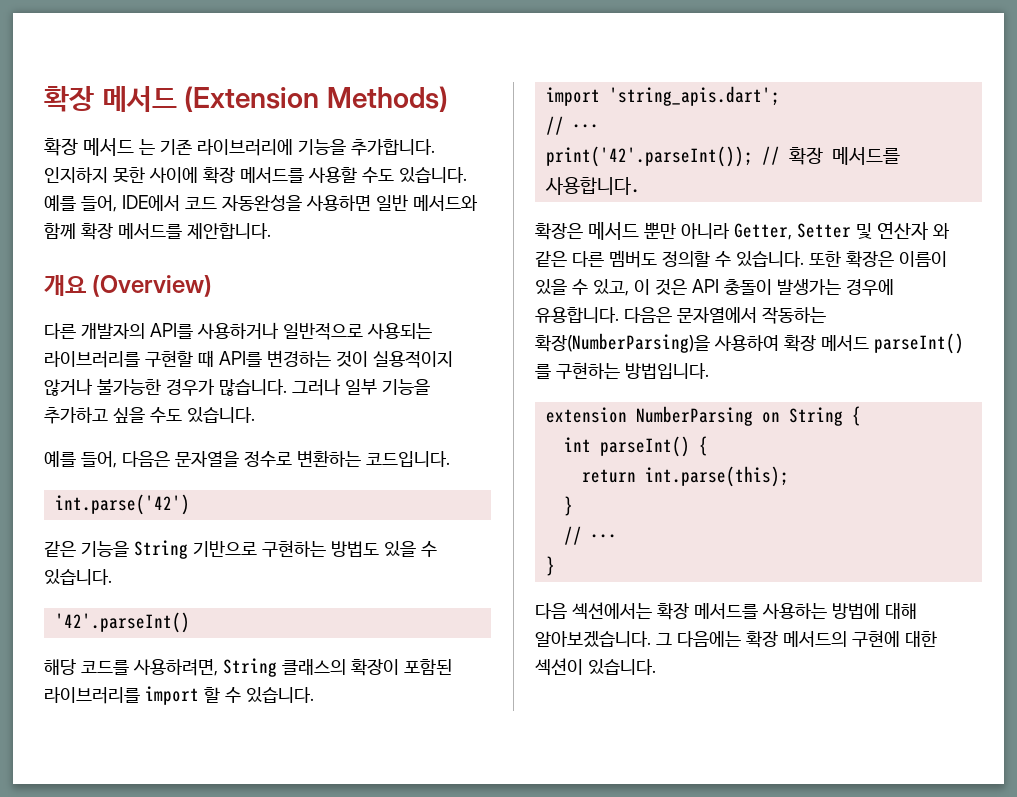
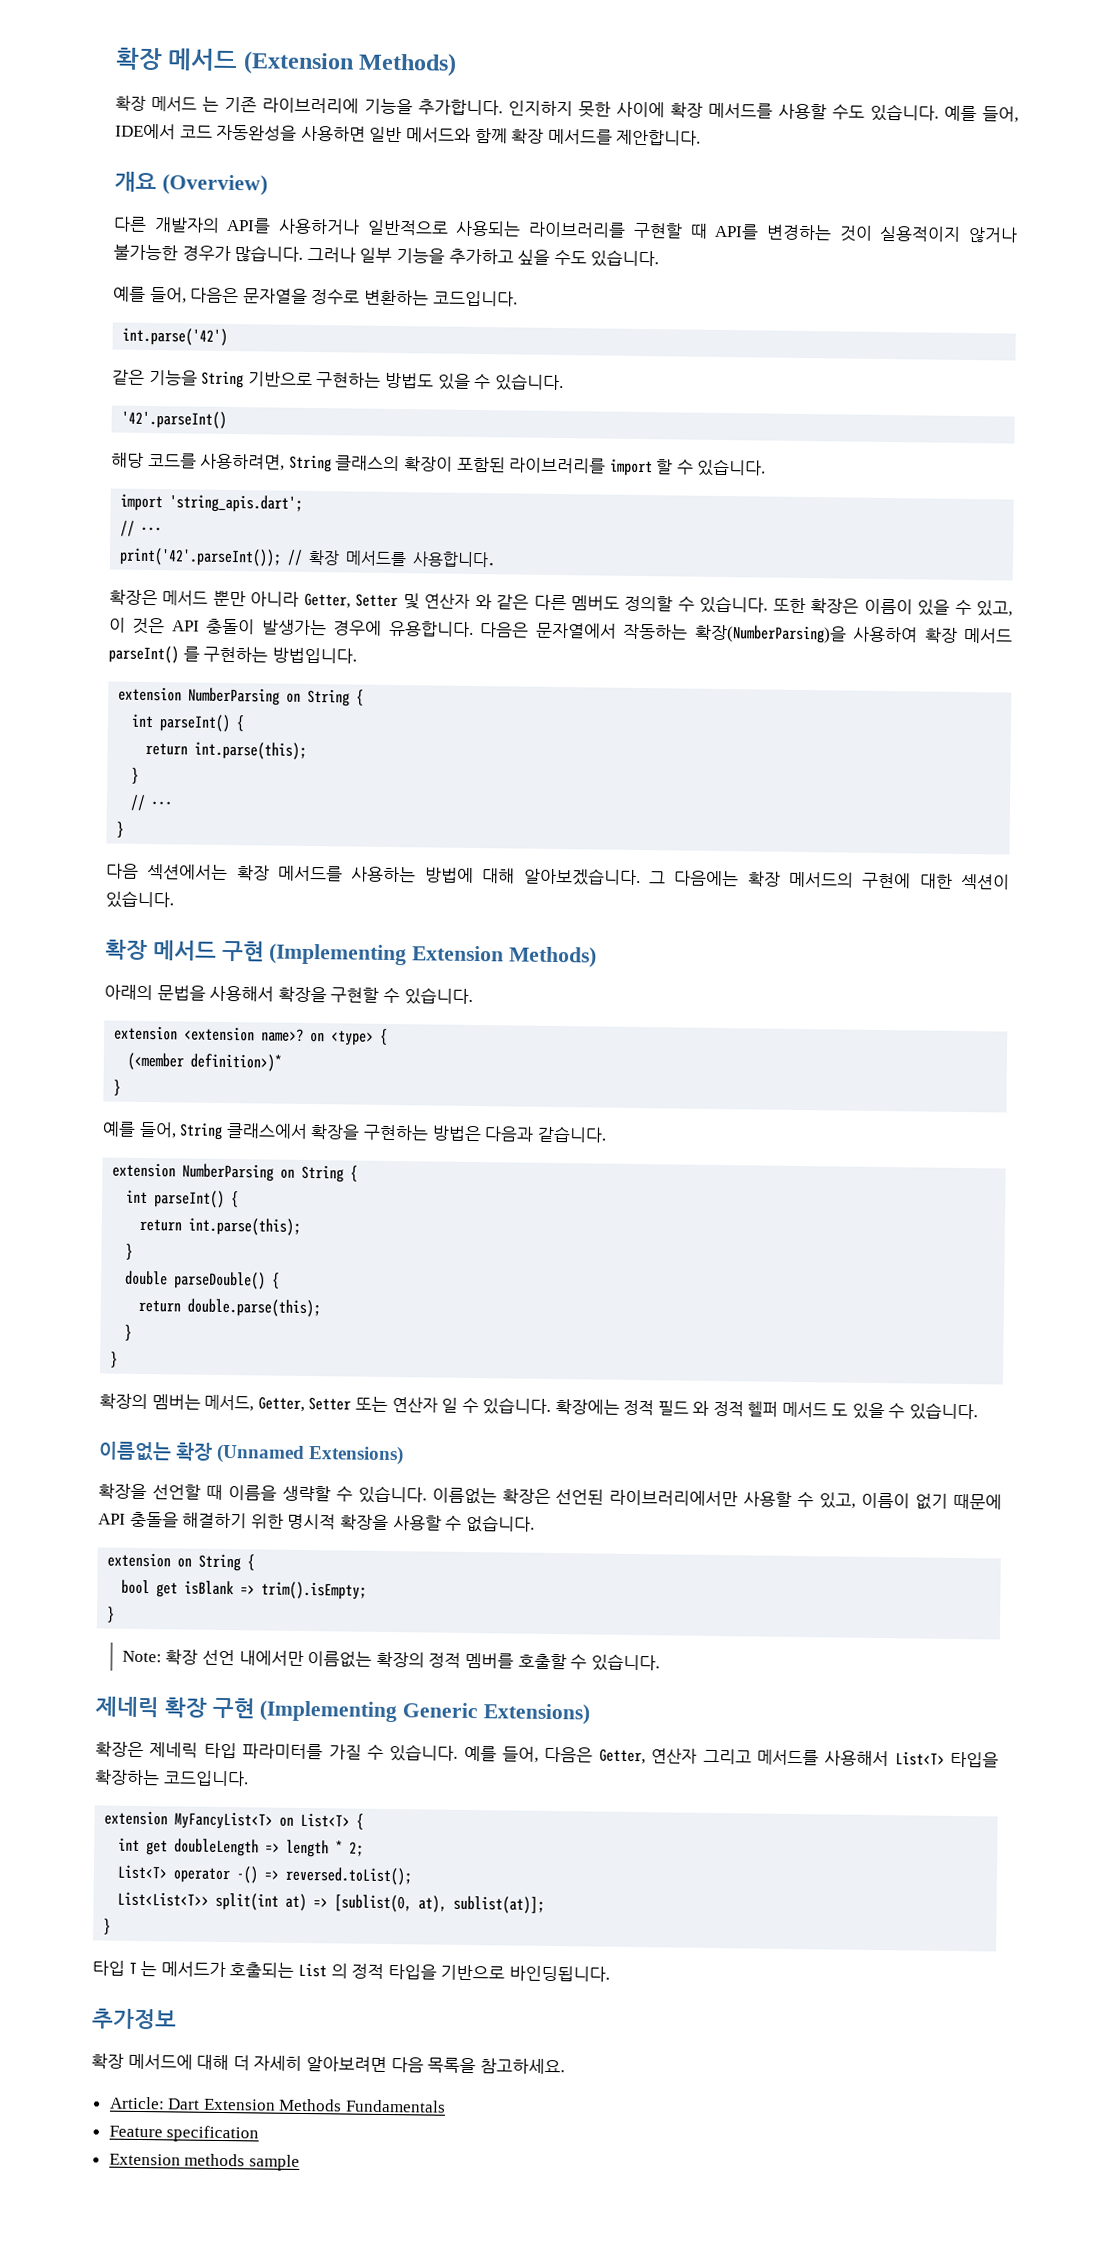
(656, 667) none -> [105,939,598,968] [104,984,473,1005] [114,1025,389,1046] [127,1052,283,1072] [113,1079,122,1096] [102,1121,607,1143] [112,1162,359,1183] [126,1189,240,1208] [139,1217,302,1236] [125,1243,134,1260] [125,1270,281,1290] [138,1298,322,1318] [124,1324,133,1341] [110,1351,119,1368] [99,1393,978,1421] [98,1441,405,1466] [98,1483,1002,1510] [98,1511,535,1533] [107,1552,256,1572] [121,1579,368,1600] [106,1606,116,1623] [121,1649,660,1672] [95,1696,591,1725] [95,1741,999,1768] [94,1769,249,1787] [104,1810,365,1830] [118,1837,365,1858] [117,1864,413,1886] [117,1891,546,1914] [103,1918,112,1935] [92,1960,610,1982] [91,2008,177,2030] [91,2053,565,2075] [109,2096,447,2113] [108,2125,260,2143] [108,2153,300,2171] // 확장 메서드 구현 (Implementing Extension Methods) // 아래의 문법을 사용해서 확장을 구현할 수 있습니다. // extension <extension name>? on <type> { // (<member definition>)* // } // 예를 들어, String 클래스에서 확장을 구현하는 방법은 다음과 같습니다. // extension NumberParsing on String { // int parseInt() { // return int.parse(this); // } // double parseDouble() { // return double.parse(this); // } // } // 확장의 멤버는 메서드, Getter, Setter 또는 연산자 일 수 있습니다. 확장에는 정적 필드 와 정적 헬퍼 메서드 도 있을 수 있습니다. // 이름없는 확장 (Unnamed Extensions) // 확장을 선언할 때 이름을 생략할 수 있습니다. 이름없는 확장은 선언된 라이브러리에서만 사용할 수 있고, 이름이 없기 때문에 API 충돌을 해결하기 위한 명시적 확장을 사용할 수 없습니다. // extension on String { // bool get isBlank => trim().isEmpty; // } // Note: 확장 선언 내에서만 이름없는 확장의 정적 멤버를 호출할 수 있습니다. // 제네릭 확장 구현 (Implementing Generic Extensions) // 확장은 제네릭 타입 파라미터를 가질 수 있습니다. 예를 들어, 다음은 Getter, 연산자 그리고 메서드를 사용해서 List<T> 타입을 확장하는 코드입니다. // extension MyFancyList<T> on List<T> { // int get doubleLength => length * 2; // List<T> operator -() => reversed.toList(); // List<List<T>> split(int at) => [sublist(0, at), sublist(at)]; // } // 타입 T 는 메서드가 호출되는 List 의 정적 타입을 기반으로 바인딩됩니다. // 추가정보 // 확장 메서드에 대해 더 자세히 알아보려면 다음 목록을 참고하세요. // Article: Dart Extension Methods Fundamentals // Feature specification // Extension methods sample

